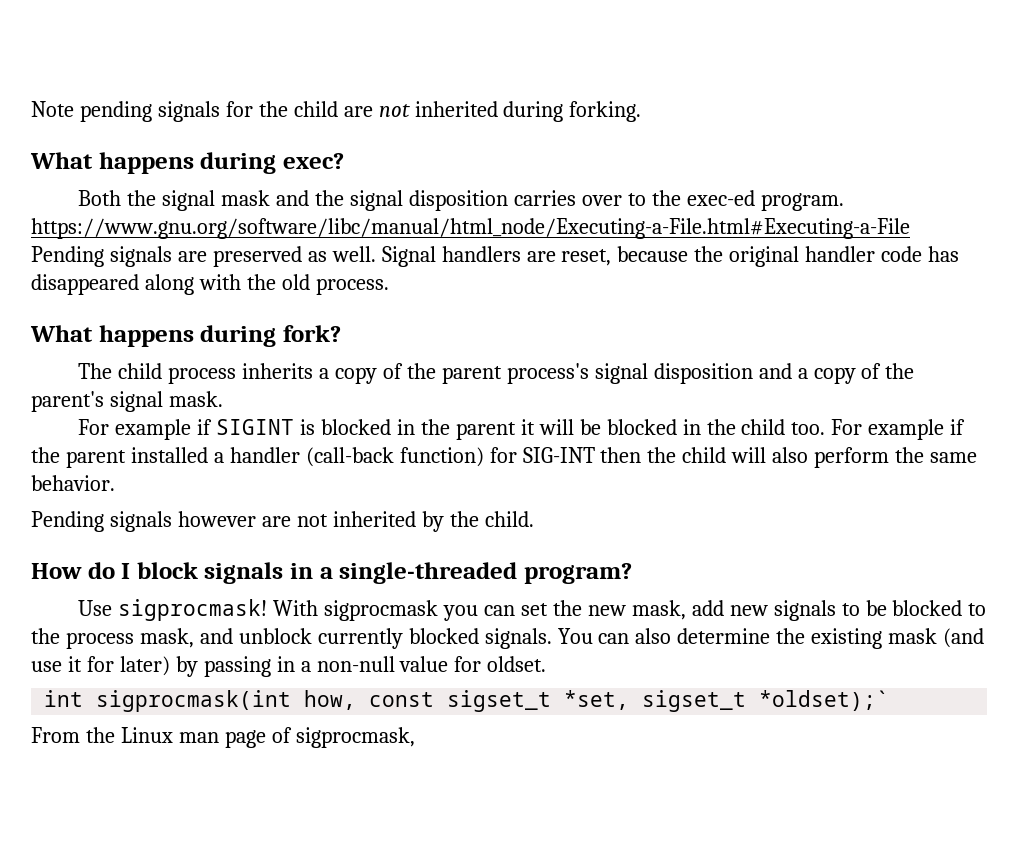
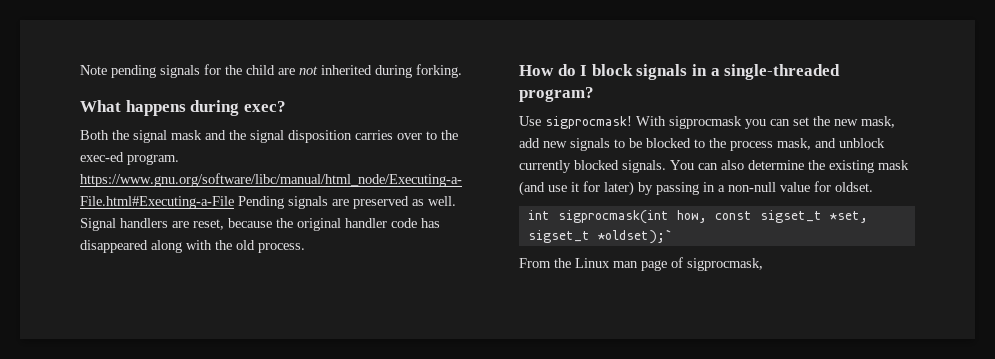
[30,325,341,347] [78,363,915,384] [31,391,223,412] [78,419,966,440] [31,447,978,468] [31,475,115,491] [31,511,534,532] // What happens during fork? // The child process inherits a copy of the parent process's signal disposition and a copy of the parent's signal mask. // For example if SIGINT is blocked in the parent it will be blocked in the child too. For example if the parent installed a handler (call-back function) for SIG-INT then the child will also perform the same behavior. // Pending signals however are not inherited by the child. -> (305, 248) none

